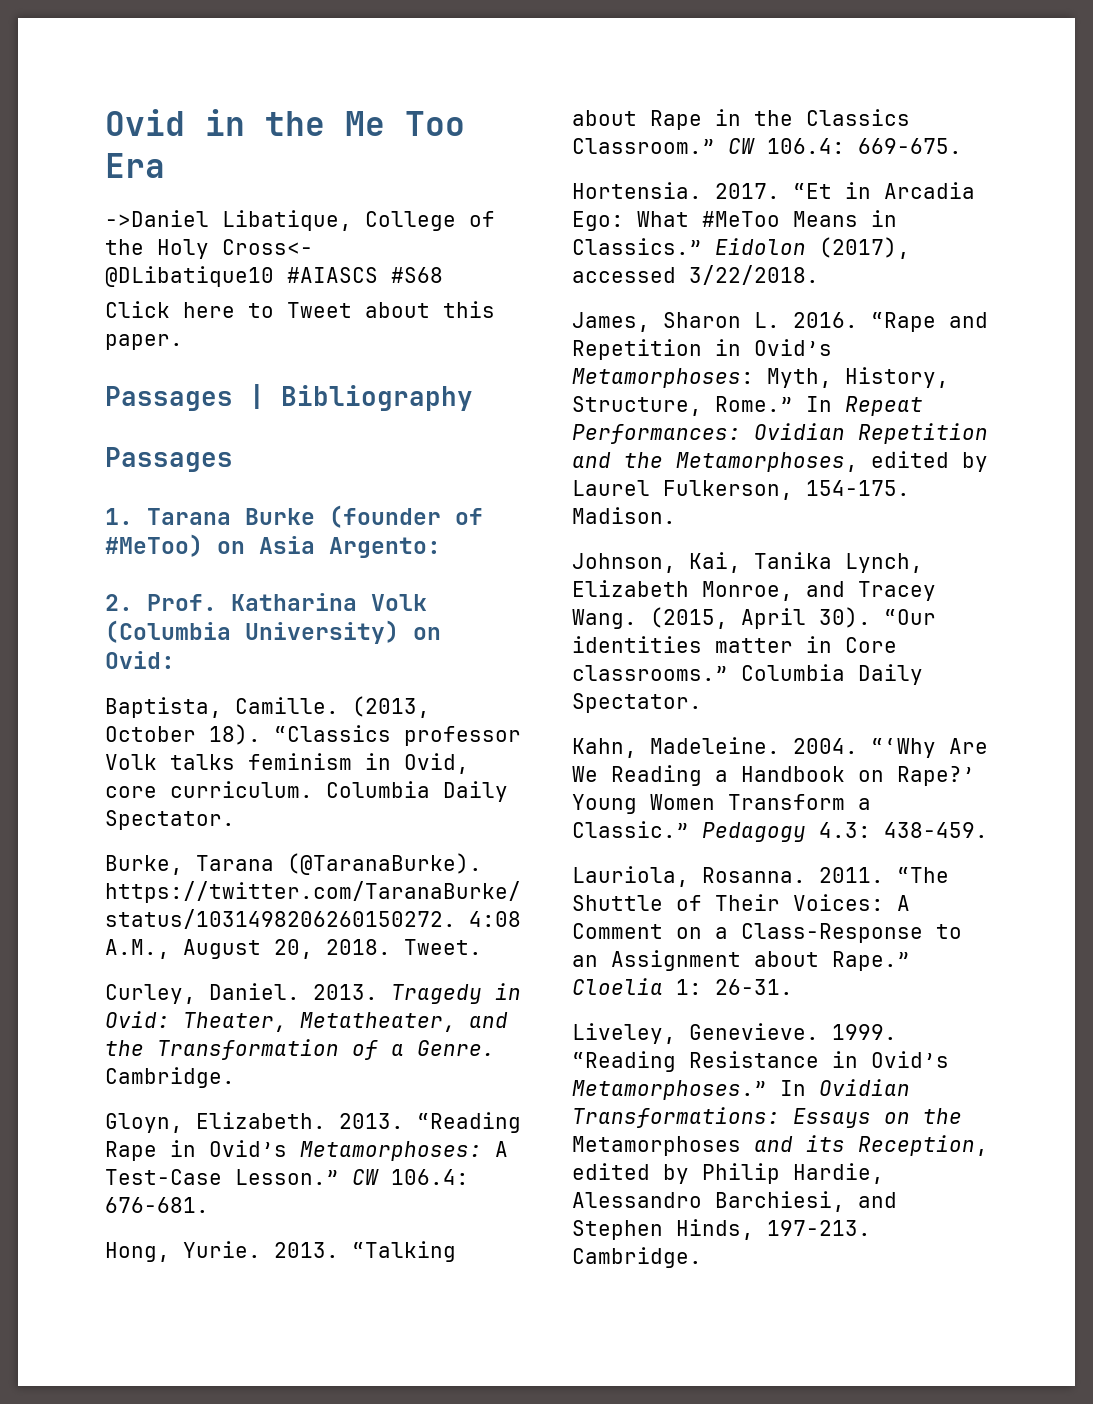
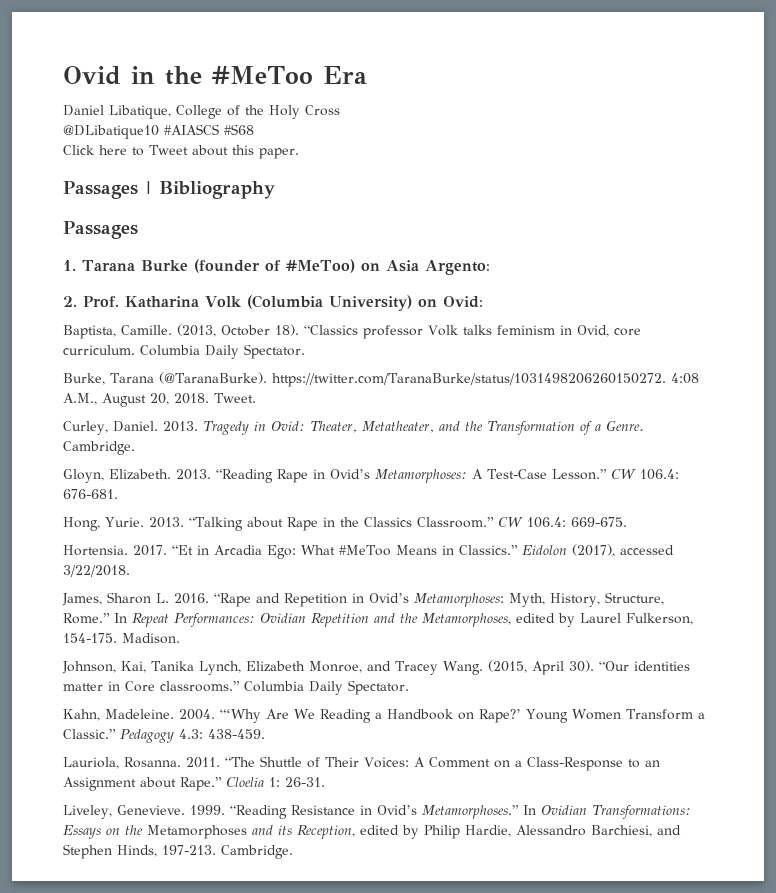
[345,111,465,136] Me Too -> [212,66,313,84] #MeToo
[105,210,209,227] ->Daniel -> [63,105,104,116] Daniel
[222,239,313,255] Cross<- -> [305,105,340,116] Cross

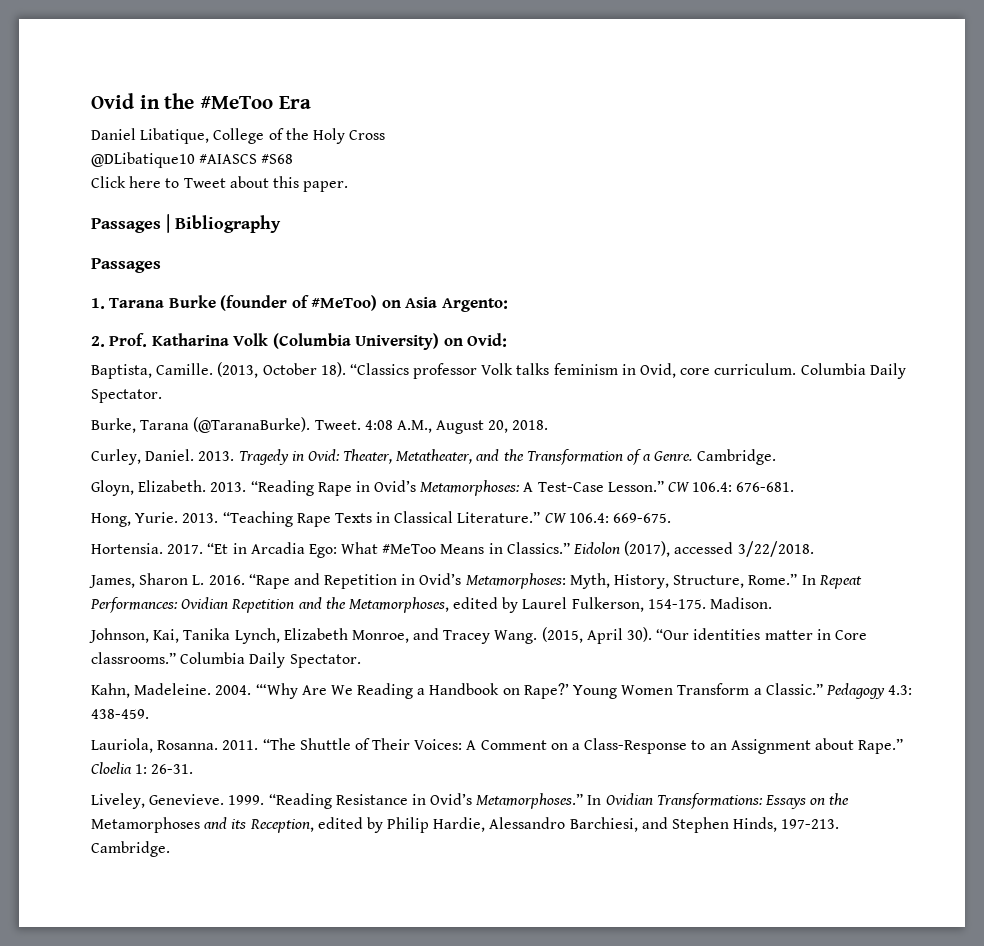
[271,373,666,387] https://twitter.com/TaranaBurke/status/1031498206260150272. -> [314,420,361,430] Tweet.
[214,393,256,403] Tweet. -> (549, 425) none
[189,517,494,531] “Talking about Rape in the Classics Classroom.” -> [222,511,541,527] “Teaching Rape Texts in Classical Literature.”

